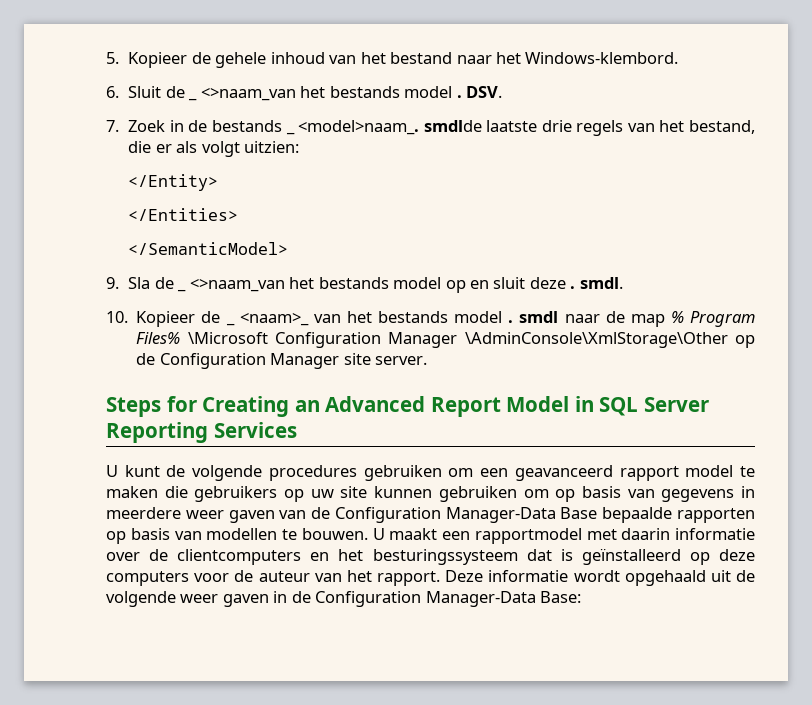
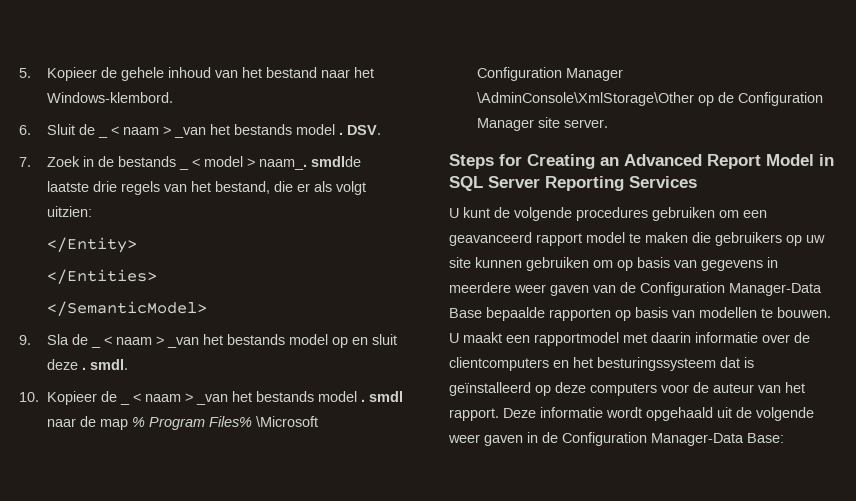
[200,87,296,101] <>naam_van -> [111,126,207,138] < naam > _van
[298,120,420,135] <model>naam_. -> [192,156,308,170] < model > naam_.
[189,278,285,292] <>naam_van -> [104,336,200,348] < naam > _van
[239,312,341,326] <naam>_ van -> [133,393,229,405] < naam > _van

